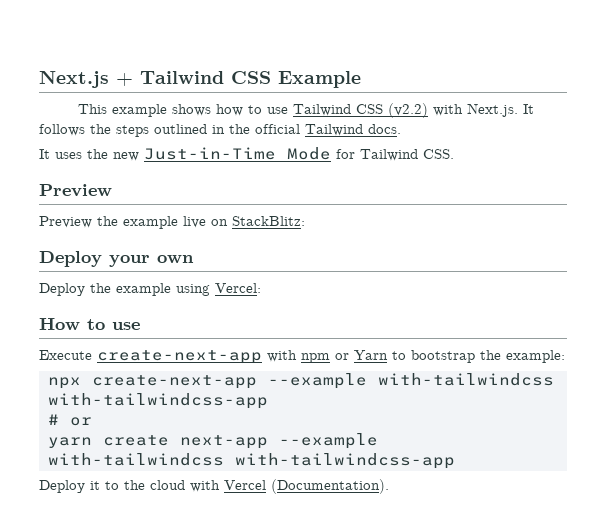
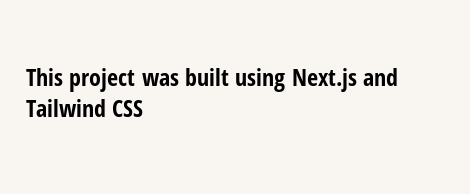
[39,71,361,88] [77,103,534,118] [39,124,401,137] [39,147,454,161] [39,184,112,197] [39,216,305,229] [39,251,194,267] [39,283,261,296] [39,318,140,330] [39,350,565,364] [48,373,554,389] [48,393,268,409] [48,414,92,426] [48,433,378,449] [48,453,455,469] [39,479,389,494] Next.js + Tailwind CSS Example // This example shows how to use Tailwind CSS (v2.2) with Next.js. It follows the steps outlined in the official Tailwind docs. // It uses the new Just-in-Time Mode for Tailwind CSS. // Preview // Preview the example live on StackBlitz: // Deploy your own // Deploy the example using Vercel: // How to use // Execute create-next-app with npm or Yarn to bootstrap the example: // npx create-next-app --example with-tailwindcss with-tailwindcss-app // # or // yarn create next-app --example with-tailwindcss with-tailwindcss-app // Deploy it to the cloud with Vercel (Documentation). -> [26,68,399,92] [26,99,144,117] This project was built using Next.js and Tailwind CSS

